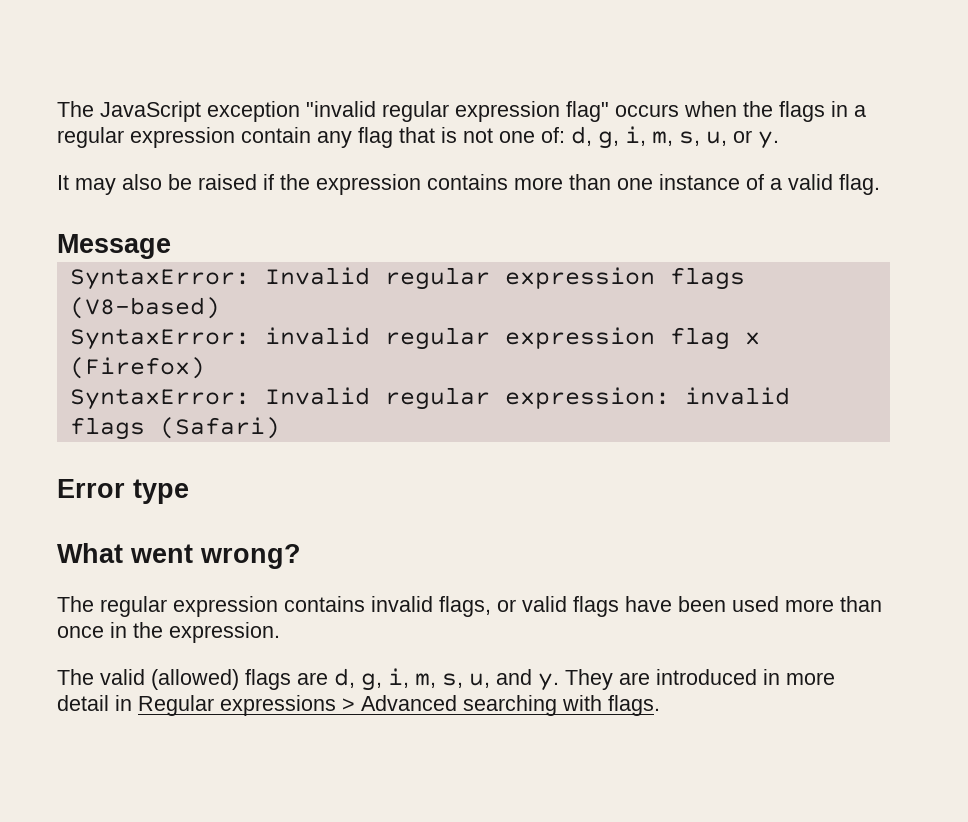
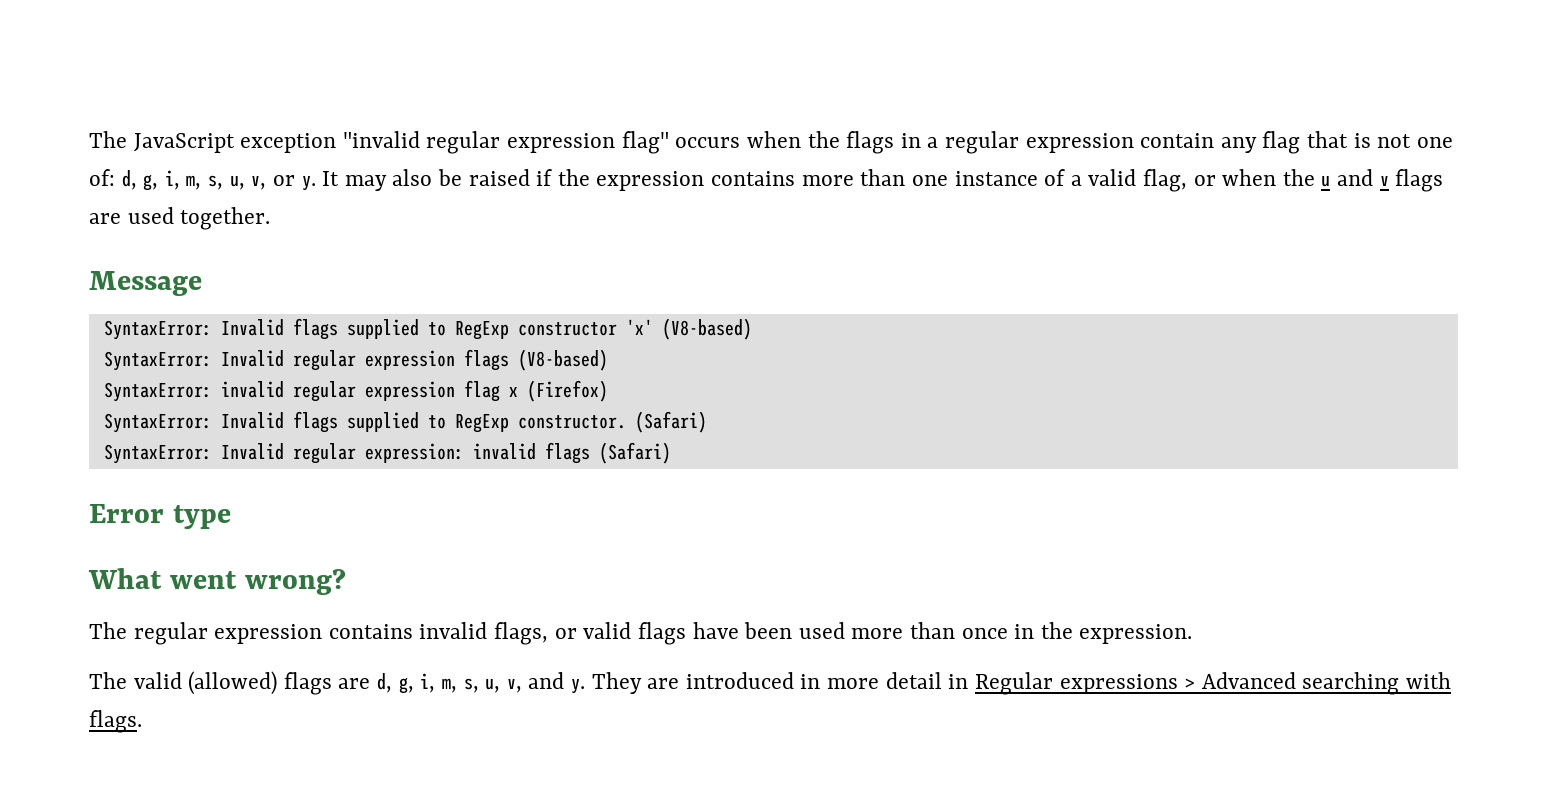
(727, 138) none -> [251,176,267,190] v,
(779, 140) // -> (316, 183) none
[839,174,880,195] [57,234,171,259] flag. // Message -> [1142,169,1444,192] [89,207,271,230] [89,271,202,296] [103,318,752,340] flag, or when the u and v flags are used together. // Message // SyntaxError: Invalid flags supplied to RegExp constructor 'x' (V8-based)
(205, 368) none -> [103,411,707,433] // SyntaxError: Invalid flags supplied to RegExp constructor. (Safari)
(490, 680) none -> [506,679,522,693] v,

